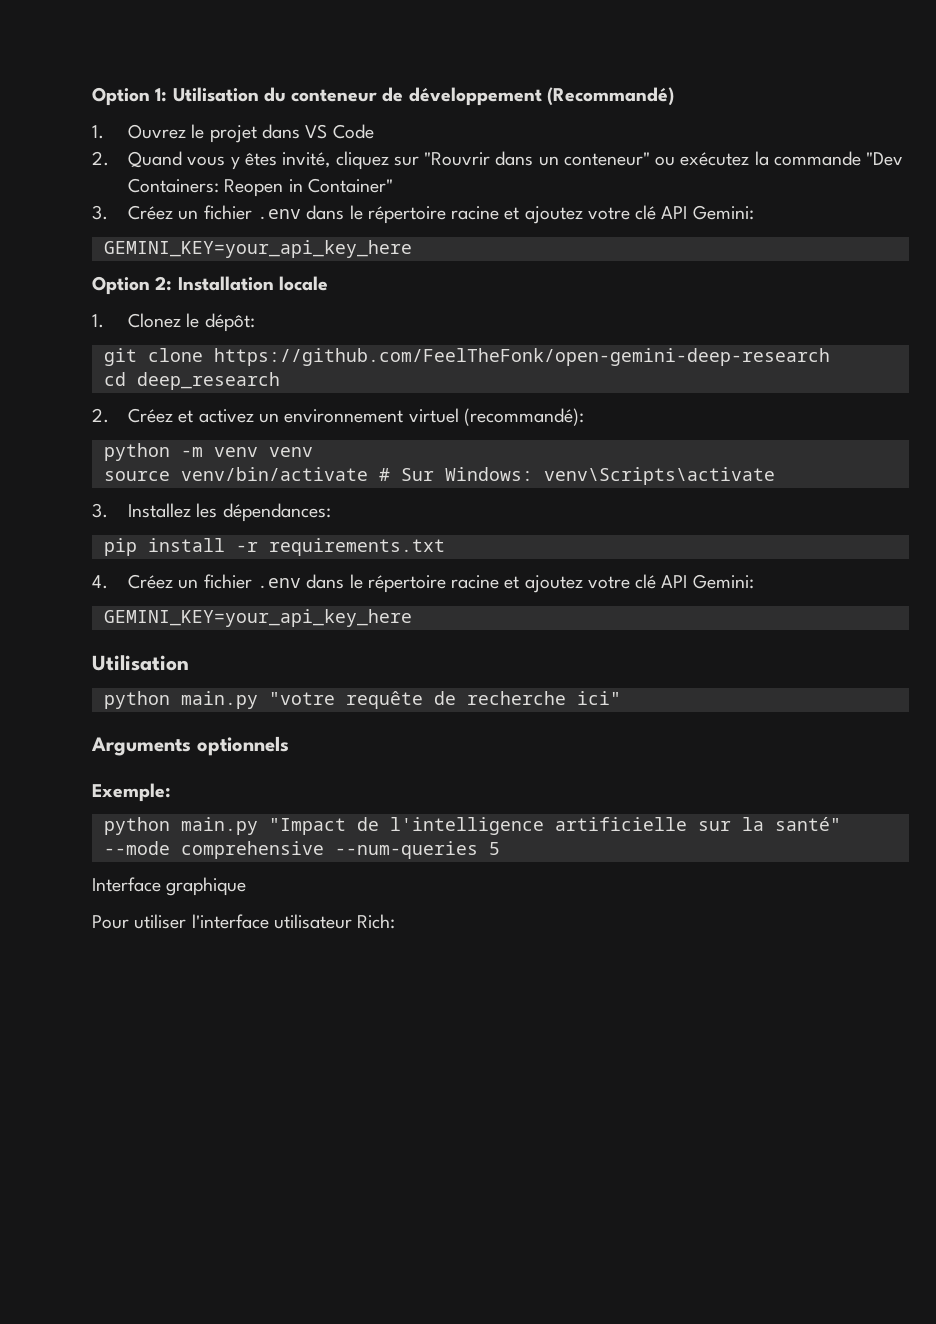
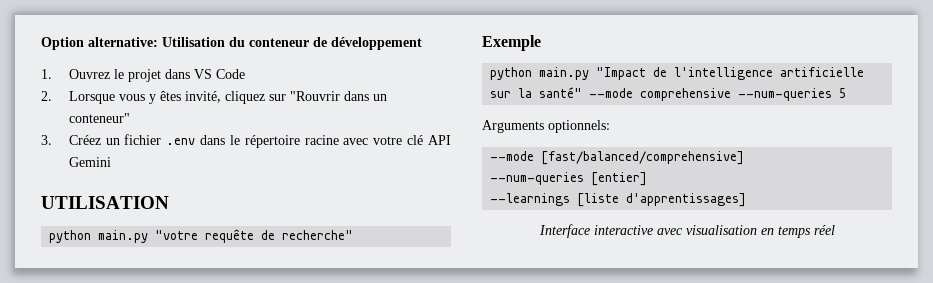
[92,87,168,106] Option 1: -> [41,37,158,50] Option alternative:
[546,87,674,106] (Recommandé) -> (422, 43) none
[128,151,183,168] Quand -> [68,91,115,104] Lorsque
[655,151,904,166] [128,178,394,197] ou exécutez la commande "Dev Containers: Reopen in Container" -> (130, 118) none
[504,205,754,224] [103,240,412,258] [92,276,328,295] [92,313,255,332] [103,348,830,366] [103,372,280,390] [92,408,584,426] [103,443,313,461] [103,467,775,485] [92,503,331,522] [103,538,445,556] [92,574,754,593] [103,609,412,627] [92,655,189,671] et ajoutez votre clé API Gemini: // GEMINI_KEY=your_api_key_here // Option 2: Installation locale // 1. Clonez le dépôt: // git clone https://github.com/FeelTheFonk/open-gemini-deep-research // cd deep_research // 2. Créez et activez un environnement virtuel (recommandé): // python -m venv venv // source venv/bin/activate # Sur Windows: venv\Scripts\activate // 3. Installez les dépendances: // pip install -r requirements.txt // 4. Créez un fichier .env dans le répertoire racine et ajoutez votre clé API Gemini: // GEMINI_KEY=your_api_key_here // Utilisation -> [343,135,451,145] [68,157,111,167] [41,196,169,209] avec votre clé API Gemini // UTILISATION
[466,691,621,705] [91,736,289,756] [92,783,171,802] recherche ici" // Arguments optionnels // Exemple: -> [282,230,354,240] [482,35,541,51] recherche" // Exemple
[92,877,247,896] [92,914,396,929] Interface graphique // Pour utiliser l'interface utilisateur Rich: -> [482,120,610,133] [490,151,745,165] [490,172,648,186] [490,193,747,207] [538,224,835,238] Arguments optionnels: // --mode [fast/balanced/comprehensive] // --num-queries [entier] // --learnings [liste d'apprentissages] // Interface interactive avec visualisation en temps réel

